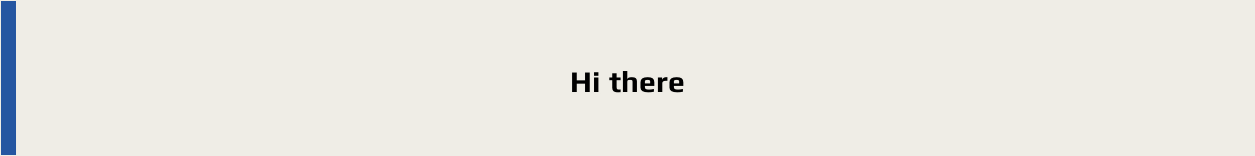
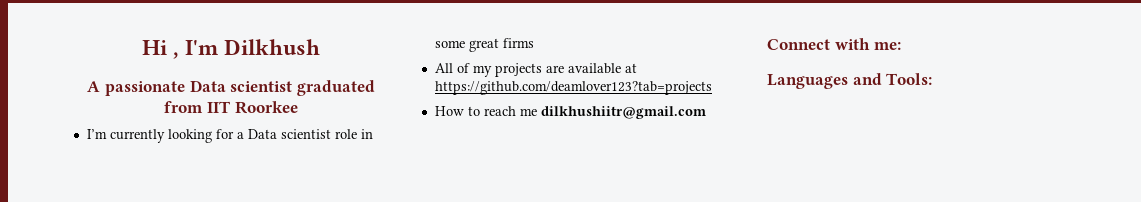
[607,70,686,94] there -> [173,39,320,59] [87,80,375,96] [164,101,298,114] [86,129,373,143] [434,38,534,52] [434,63,637,77] [434,81,712,95] [434,106,706,119] [767,38,902,50] [767,73,933,89] , I'm Dilkhush // A passionate Data scientist graduated from IIT Roorkee // I’m currently looking for a Data scientist role in some great firms // All of my projects are available at https://github.com/deamlover123?tab=projects // How to reach me dilkhushiitr@gmail.com // Connect with me: // Languages and Tools:

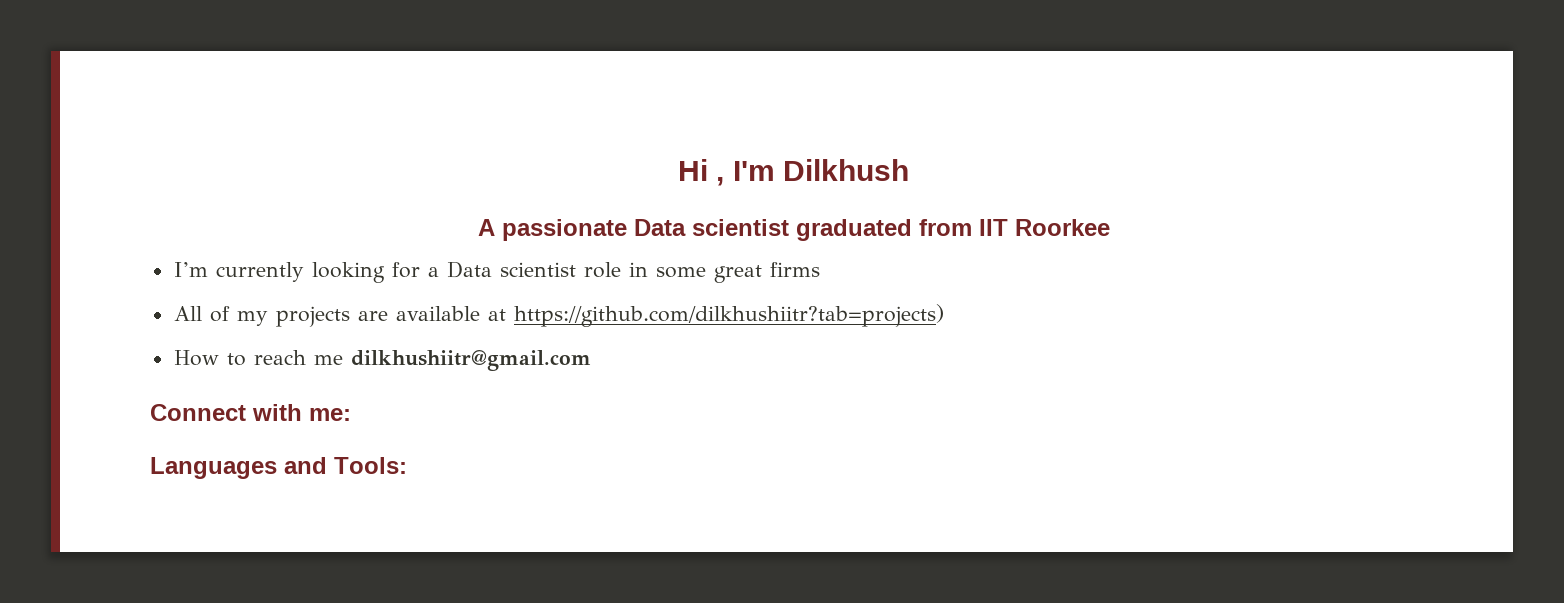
[434,81,712,95] https://github.com/deamlover123?tab=projects -> [513,304,944,327] https://github.com/dilkhushiitr?tab=projects)

